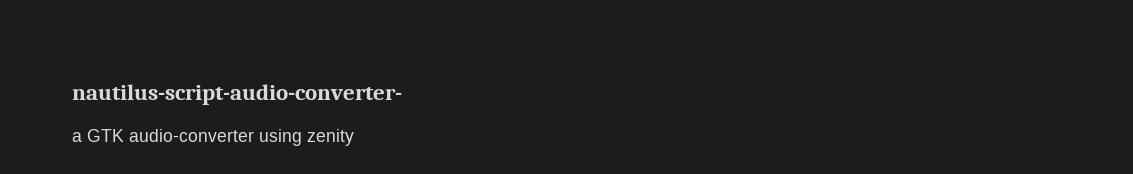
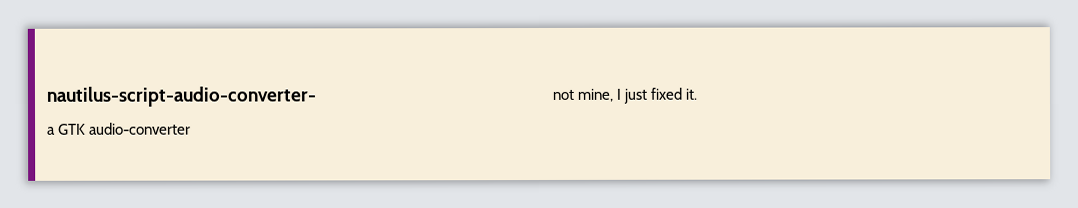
[259,129,354,146] using zenity -> [552,87,698,104] // not mine, I just fixed it.

